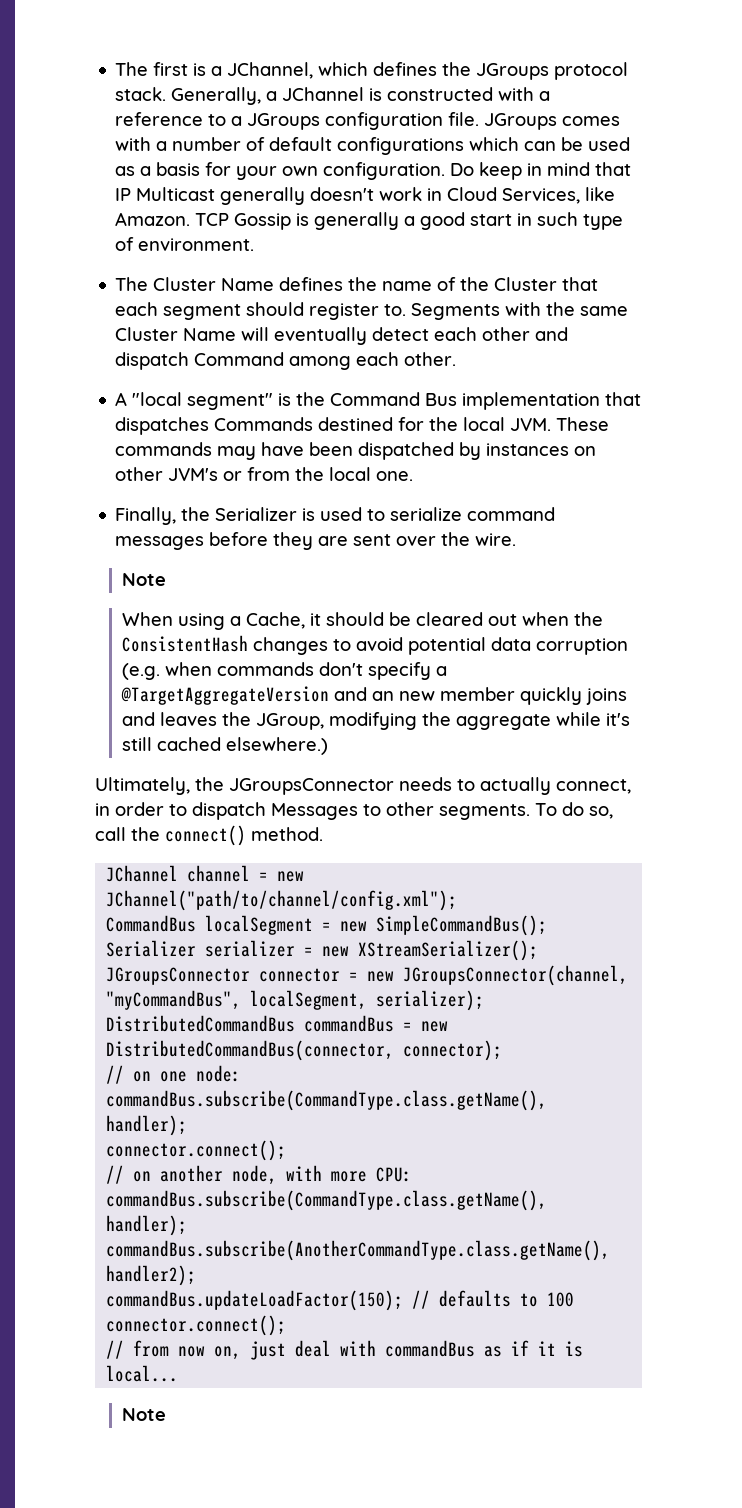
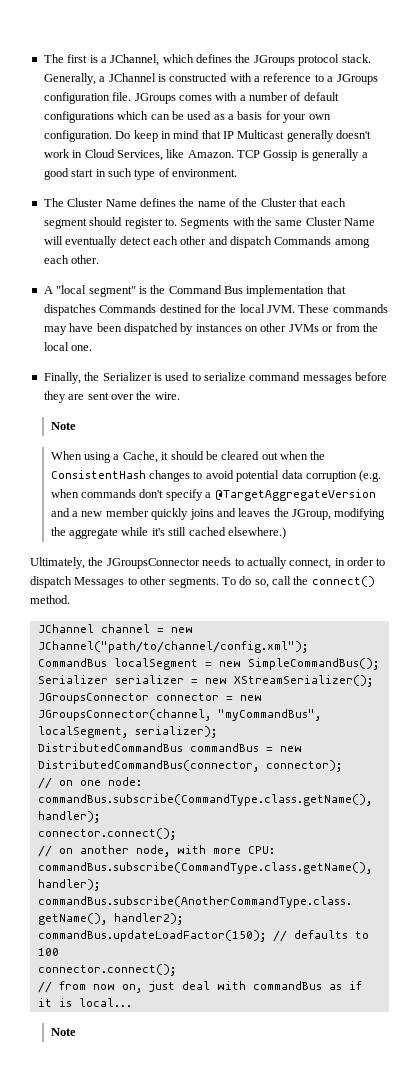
[194,352,285,366] Command -> [274,236,332,245] Commands
[168,468,219,481] JVM's -> [288,324,319,332] JVMs
[372,691,395,701] an -> [72,511,79,517] a

